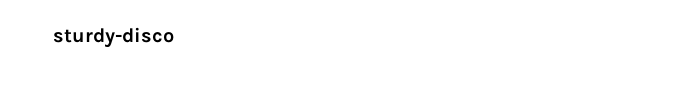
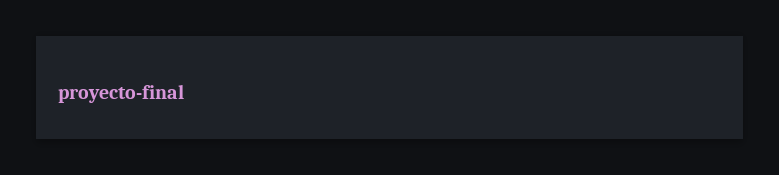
[53,27,174,48] sturdy-disco -> [58,84,184,103] proyecto-final

